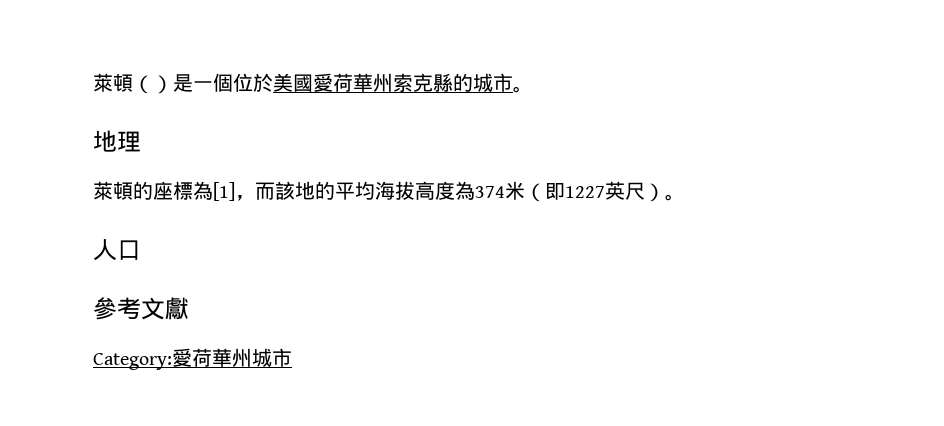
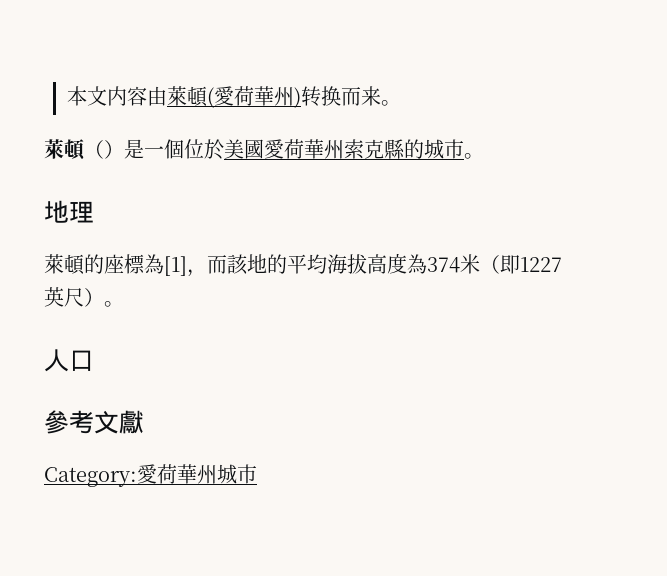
(93, 82) none -> [67,86,402,108] 本文内容由萊頓(愛荷華州)转换而来。 //

